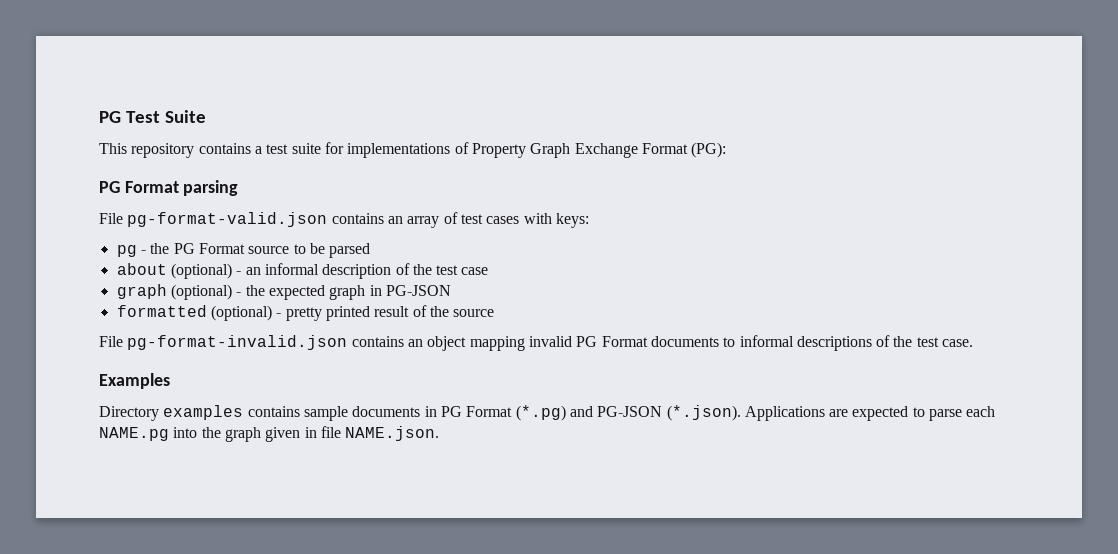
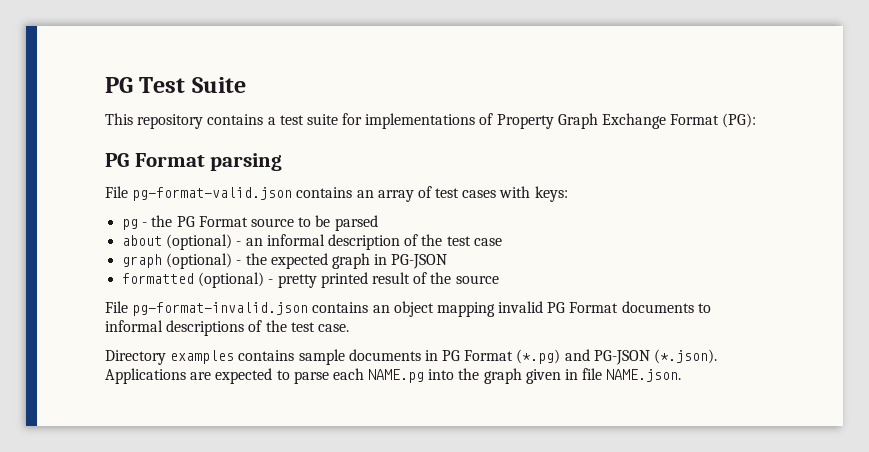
[99,373,170,389] // Examples -> (349, 328) none

